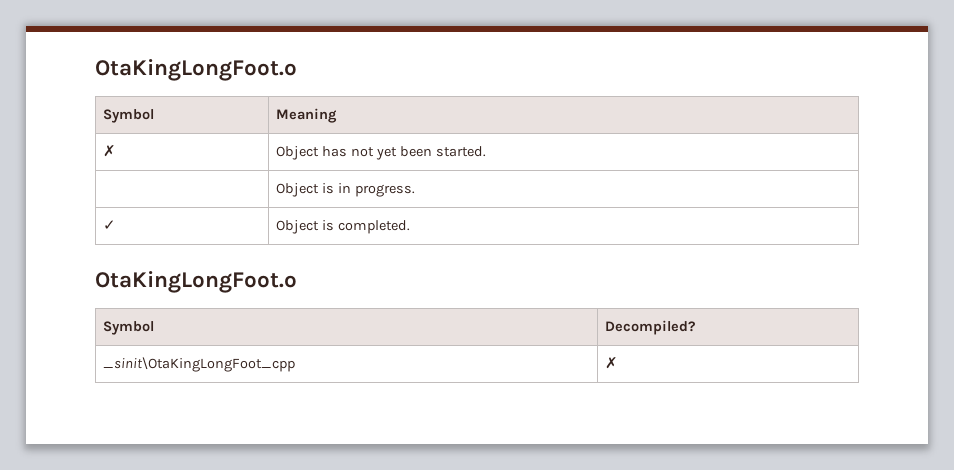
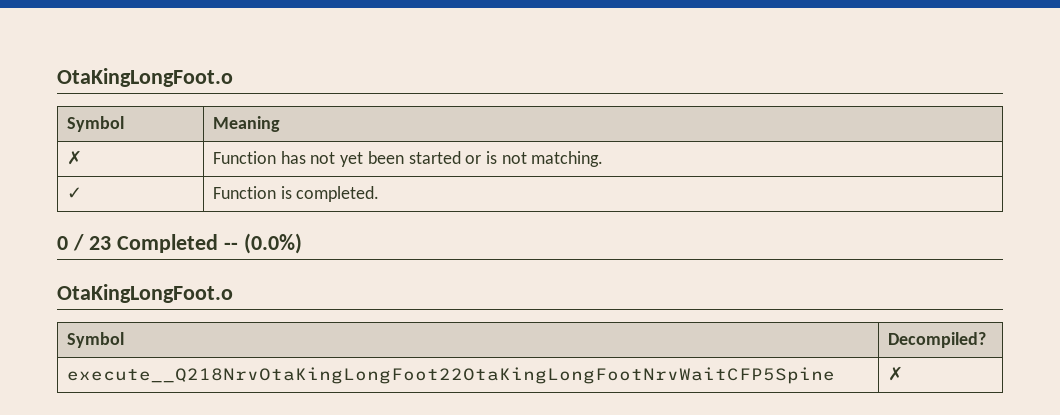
[276,146,320,160] Object -> [212,151,276,164] Function
[436,146,487,157] [276,183,416,197] started. // | Object is in progress. -> [408,151,604,167] started or is not matching.
[276,220,320,234] Object -> [212,186,276,199] Function
(411, 227) none -> [57,233,302,254] // 0 / 23 Completed -- (0.0%)
[103,357,296,372] _sinit\OtaKingLongFoot_cpp -> [66,367,835,384] execute__Q218NrvOtaKingLongFoot22OtaKingLongFootNrvWaitCFP5Spine

